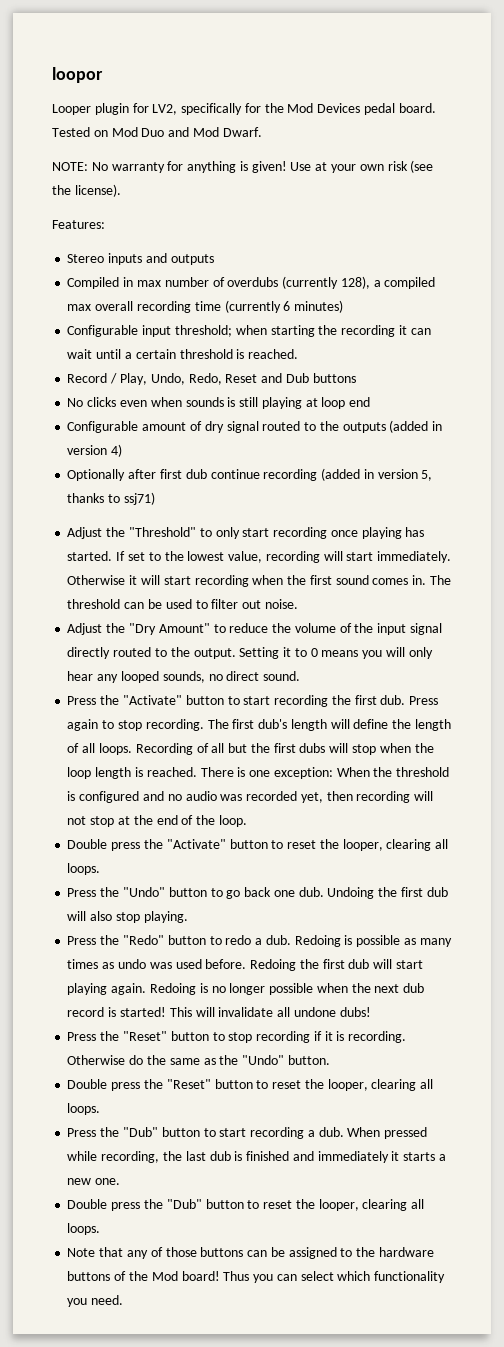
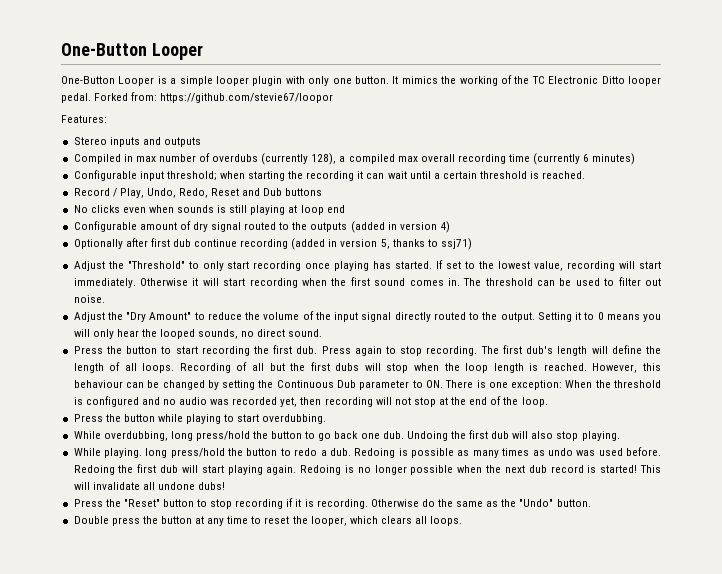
[52,67,103,83] [52,103,436,115] [52,127,262,137] [52,160,434,173] [52,184,121,197] loopor // Looper plugin for LV2, specifically for the Mod Devices pedal board. Tested on Mod Duo and Mod Dwarf. // NOTE: No warranty for anything is given! Use at your own risk (see the license). -> [61,43,203,60] [61,75,661,86] [61,92,334,103] One-Button Looper // One-Button Looper is a simple looper plugin with only one button. It mimics the working of the TC Electronic Ditto looper pedal. Forked from: https://github.com/stevie67/loopor
[97,674,119,683] any -> [141,329,157,337] the
[122,695,182,705] "Activate" -> (122, 350) none
(197, 772) none -> [592,363,661,373] [73,380,443,390] However, this behaviour can be changed by setting the Continuous Dub parameter to ON.
[67,839,449,851] [67,863,101,875] [67,887,165,897] Double press the "Activate" button to reset the looper, clearing all loops. // Press the "Undo" -> [73,414,327,424] [73,431,269,441] Press the button while playing to start overdubbing. // While overdubbing, long press/hold the
[67,935,164,945] Press the "Redo" -> [73,448,244,458] While playing. long press/hold the
[166,1079,434,1091] [67,1103,101,1115] [67,1127,428,1139] [67,1151,446,1163] [67,1178,121,1185] [67,1199,425,1211] [67,1223,101,1235] [67,1247,434,1259] [67,1271,446,1283] [67,1295,124,1307] "Reset" button to reset the looper, clearing all loops. // Press the "Dub" button to start recording a dub. When pressed while recording, the last dub is finished and immediately it starts a new one. // Double press the "Dub" button to reset the looper, clearing all loops. // Note that any of those buttons can be assigned to the hardware buttons of the Mod board! Thus you can select which functionality you need. -> [160,516,463,526] button at any time to reset the looper, which clears all loops.

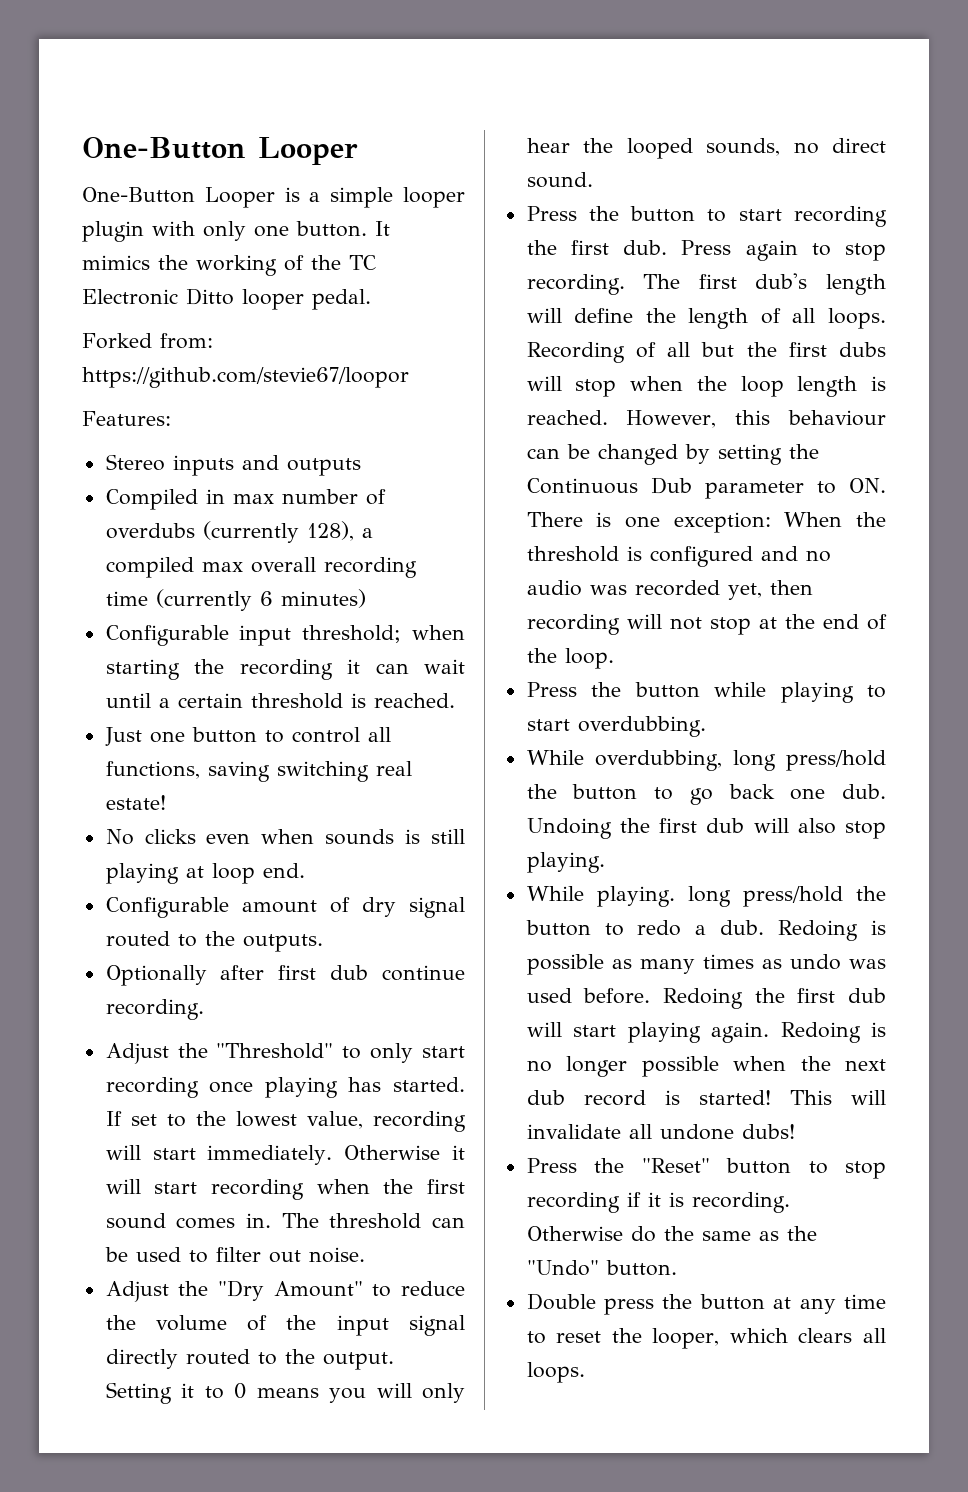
(91, 98) none -> (371, 299) //
[73,188,323,198] Record / Play, Undo, Redo, Reset and Dub buttons -> [104,727,391,746] [105,761,412,782] [105,795,166,810] Just one button to control all functions, saving switching real estate!
[326,205,345,213] end -> [262,863,305,878] end.
[310,221,450,233] outputs (added in version 4) -> [242,934,323,952] outputs.
[240,238,472,250] recording (added in version 5, thanks to ssj71) -> [105,999,204,1020] recording.

